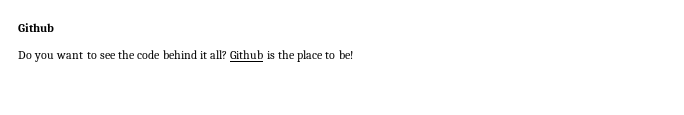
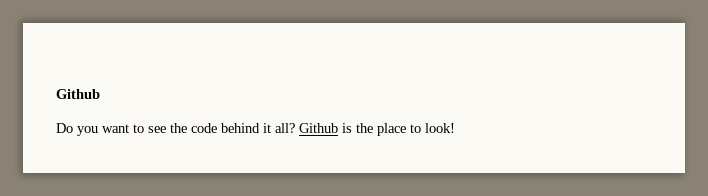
[338,50,353,59] be! -> [425,123,455,133] look!

